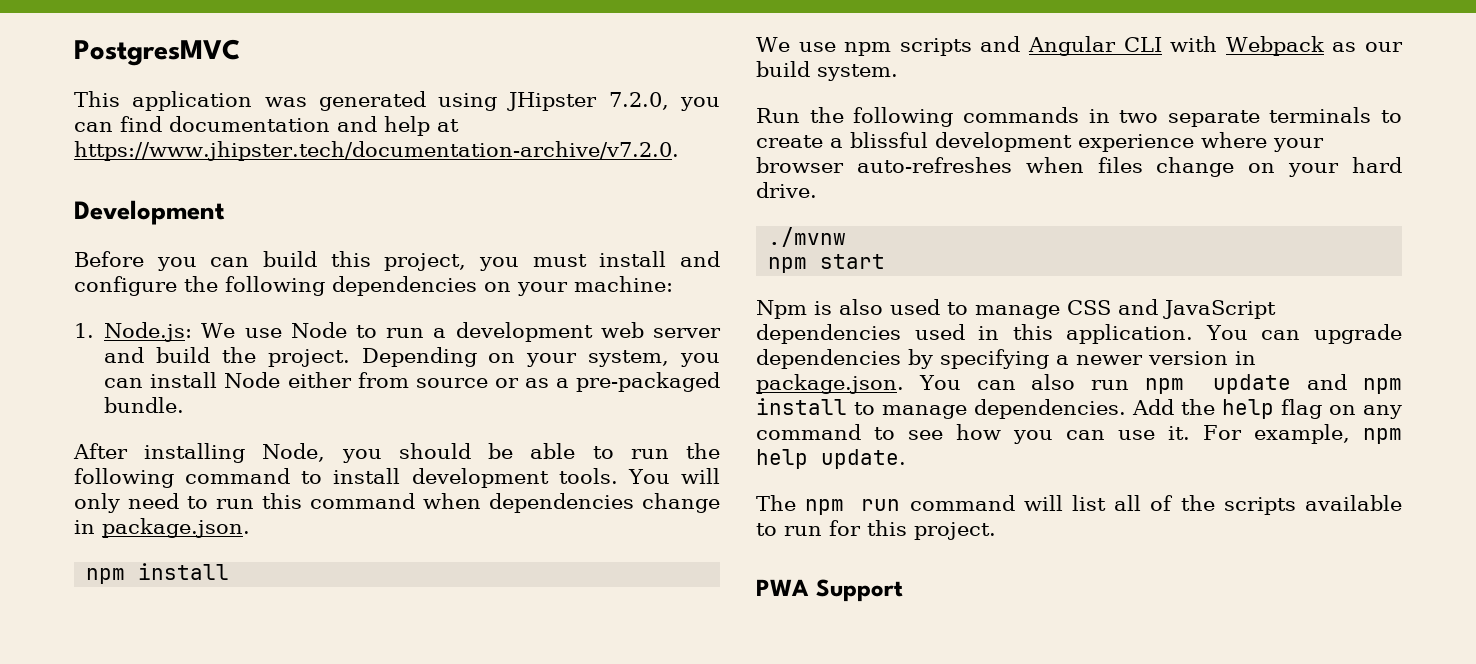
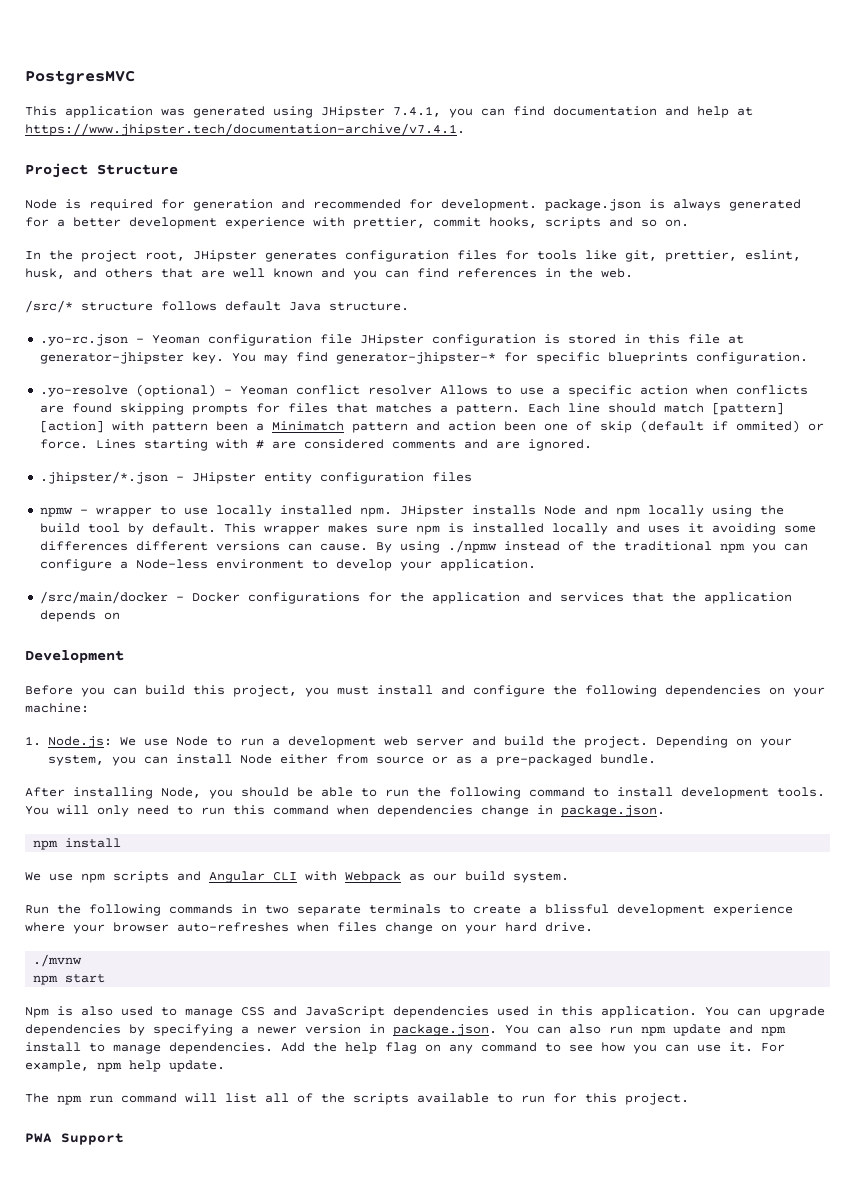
[608,92,669,110] 7.2.0, -> [393,106,441,117] 7.4.1,
[74,141,679,161] https://www.jhipster.tech/documentation-archive/v7.2.0. -> [25,123,465,136] [25,163,178,178] [25,199,801,211] [25,217,689,229] [25,250,801,262] [25,268,633,280] [25,300,409,313] [39,334,744,346] [39,352,808,364] [39,384,808,397] [39,402,784,415] [39,420,824,433] [39,439,592,451] [39,471,472,484] [39,505,784,517] [39,523,816,535] [39,540,808,553] [39,559,536,571] [39,591,792,604] [39,610,120,622] https://www.jhipster.tech/documentation-archive/v7.4.1. // Project Structure // Node is required for generation and recommended for development. package.json is always generated for a better development experience with prettier, commit hooks, scripts and so on. // In the project root, JHipster generates configuration files for tools like git, prettier, eslint, husk, and others that are well known and you can find references in the web. // /src/* structure follows default Java structure. // .yo-rc.json - Yeoman configuration file JHipster configuration is stored in this file at generator-jhipster key. You may find generator-jhipster-* for specific blueprints configuration. // .yo-resolve (optional) - Yeoman conflict resolver Allows to use a specific action when conflicts are found skipping prompts for files that matches a pattern. Each line should match [pattern] [action] with pattern been a Minimatch pattern and action been one of skip (default if ommited) or force. Lines starting with # are considered comments and are ignored. // .jhipster/*.json - JHipster entity configuration files // npmw - wrapper to use locally installed npm. JHipster installs Node and npm locally using the build tool by default. This wrapper makes sure npm is installed locally and uses it avoiding some differences different versions can cause. By using ./npmw instead of the traditional npm you can configure a Node-less environment to develop your application. // /src/main/docker - Docker configurations for the application and services that the application depends on

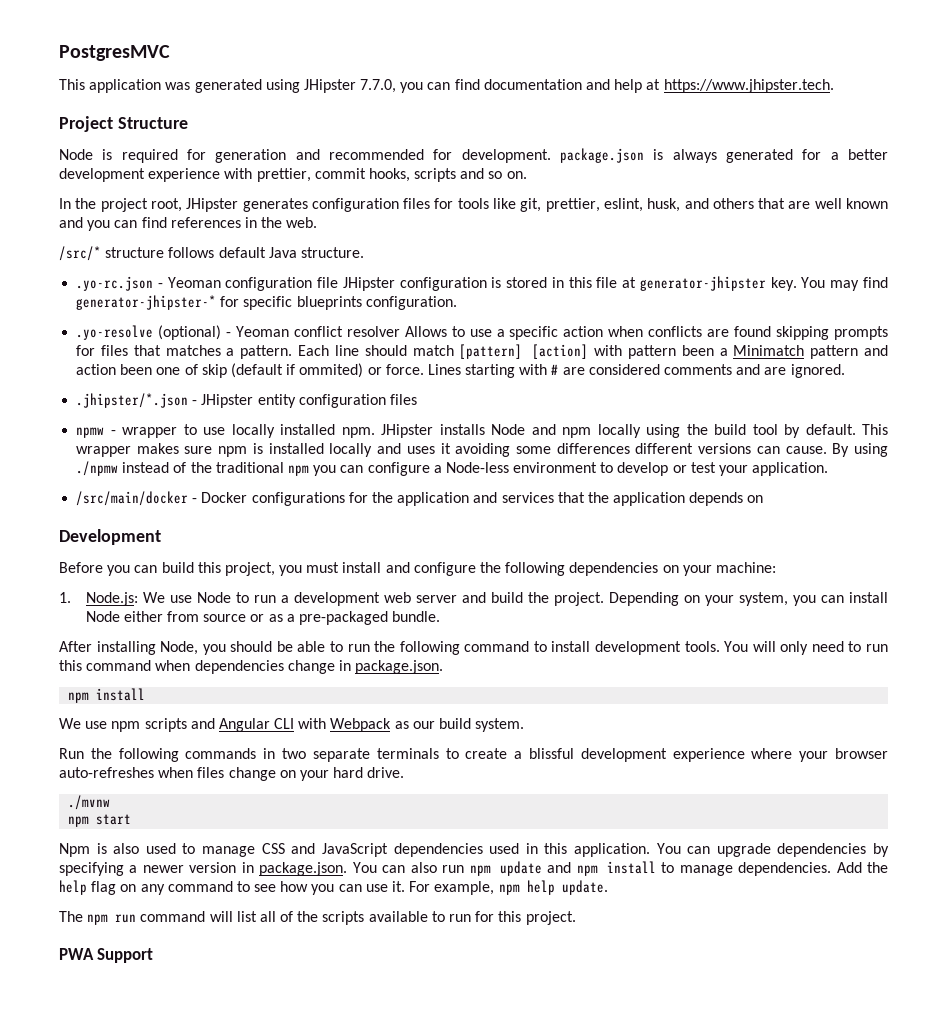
[393,106,441,117] 7.4.1, -> [360,79,397,93] 7.7.0,
[25,123,465,136] https://www.jhipster.tech/documentation-archive/v7.4.1. -> [663,79,834,93] https://www.jhipster.tech.
(392, 565) none -> [672,462,716,473] or test

